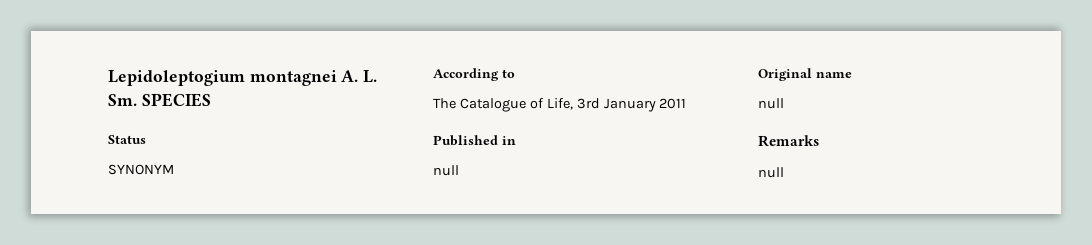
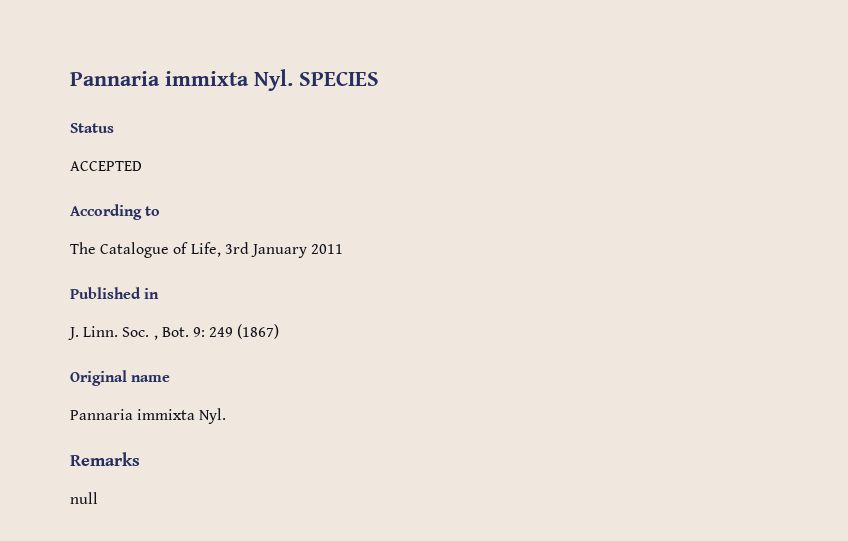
[108,70,378,86] [108,94,137,106] Lepidoleptogium montagnei A. L. Sm. -> [70,69,293,91] Pannaria immixta Nyl.
[108,164,174,175] SYNONYM -> [70,161,142,171] ACCEPTED
[433,165,459,176] null -> [68,324,280,340] J. Linn. Soc. , Bot. 9: 249 (1867)
[758,98,784,109] null -> [70,408,227,424] Pannaria immixta Nyl.

